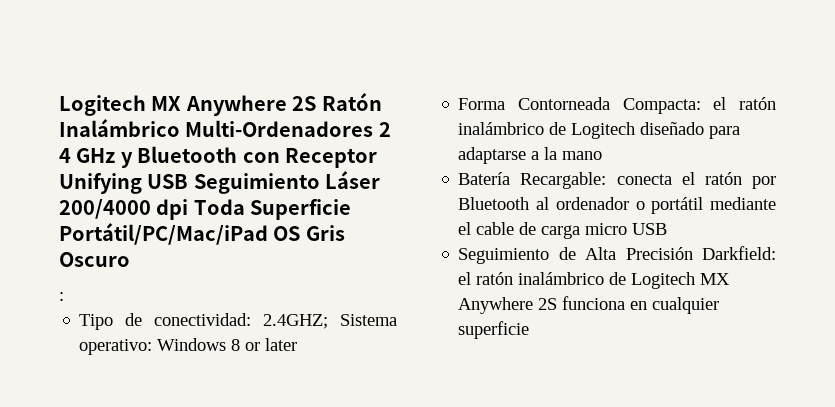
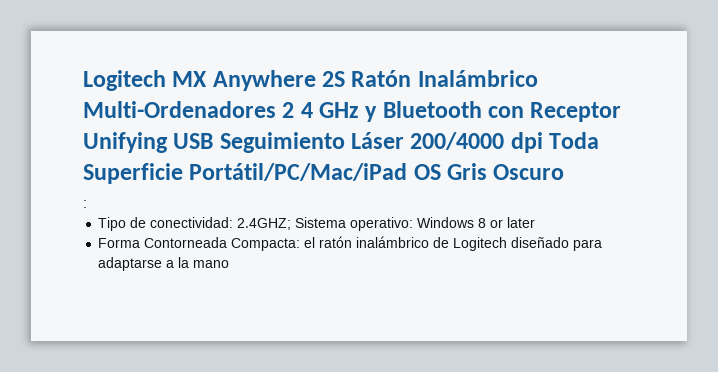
[458,172,776,189] [458,197,776,214] [458,222,668,239] [458,246,776,264] [458,272,731,289] [458,296,720,314] [458,321,530,339] // Batería Recargable: conecta el ratón por Bluetooth al ordenador o portátil mediante el cable de carga micro USB // Seguimiento de Alta Precisión Darkfield: el ratón inalámbrico de Logitech MX Anywhere 2S funciona en cualquier superficie -> (230, 264) none

